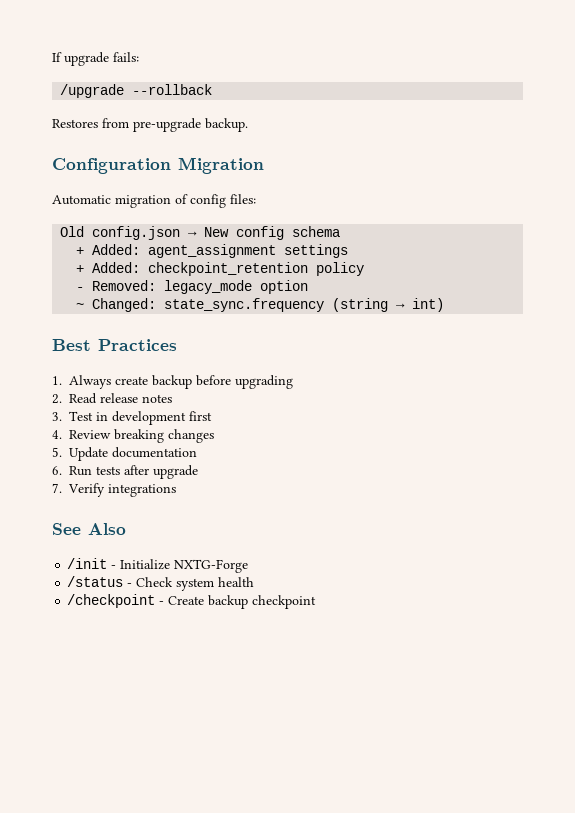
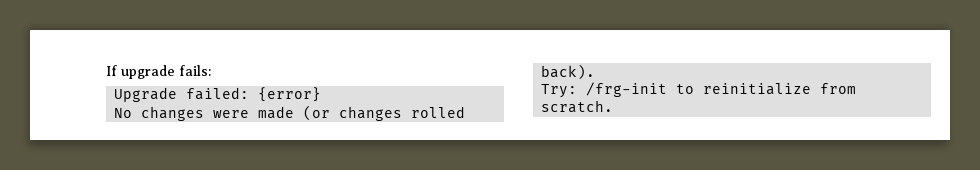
[60,84,213,98] [52,118,248,132] [52,157,264,174] [52,194,256,208] [60,226,341,240] [76,244,349,258] [76,262,365,276] [76,280,309,294] [76,298,445,312] [52,339,177,351] [52,375,293,389] [52,393,172,404] [52,411,212,425] [52,429,214,443] [52,447,197,461] [52,465,198,479] [52,483,176,497] [52,523,126,535] [67,558,249,573] [67,576,255,591] [67,594,317,609] /upgrade --rollback // Restores from pre-upgrade backup. // Configuration Migration // Automatic migration of config files: // Old config.json → New config schema // + Added: agent_assignment settings // + Added: checkpoint_retention policy // - Removed: legacy_mode option // ~ Changed: state_sync.frequency (string → int) // Best Practices // 1. Always create backup before upgrading // 2. Read release notes // 3. Test in development first // 4. Review breaking changes // 5. Update documentation // 6. Run tests after upgrade // 7. Verify integrations // See Also // /init - Initialize NXTG-Forge // /status - Check system health // /checkpoint - Create backup checkpoint -> [114,87,322,102] [114,105,466,121] [541,64,596,80] [541,82,857,98] [541,100,614,113] Upgrade failed: {error} // No changes were made (or changes rolled back). // Try: /frg-init to reinitialize from scratch.

